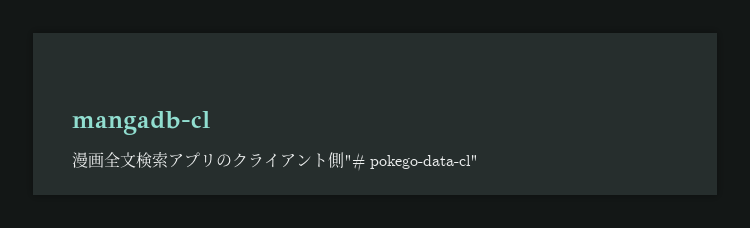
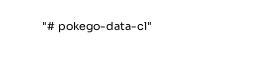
[72,111,210,135] [72,151,344,169] mangadb-cl // 漫画全文検索アプリのクライアント側 -> (42, 25) none

